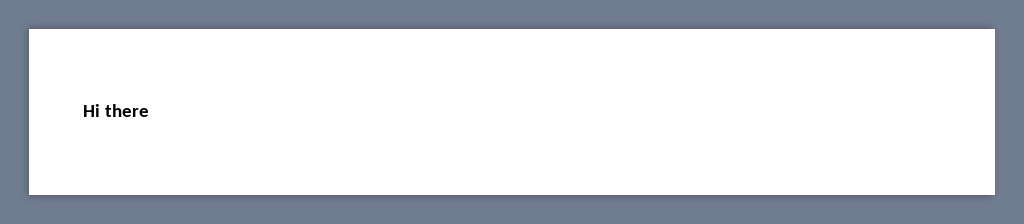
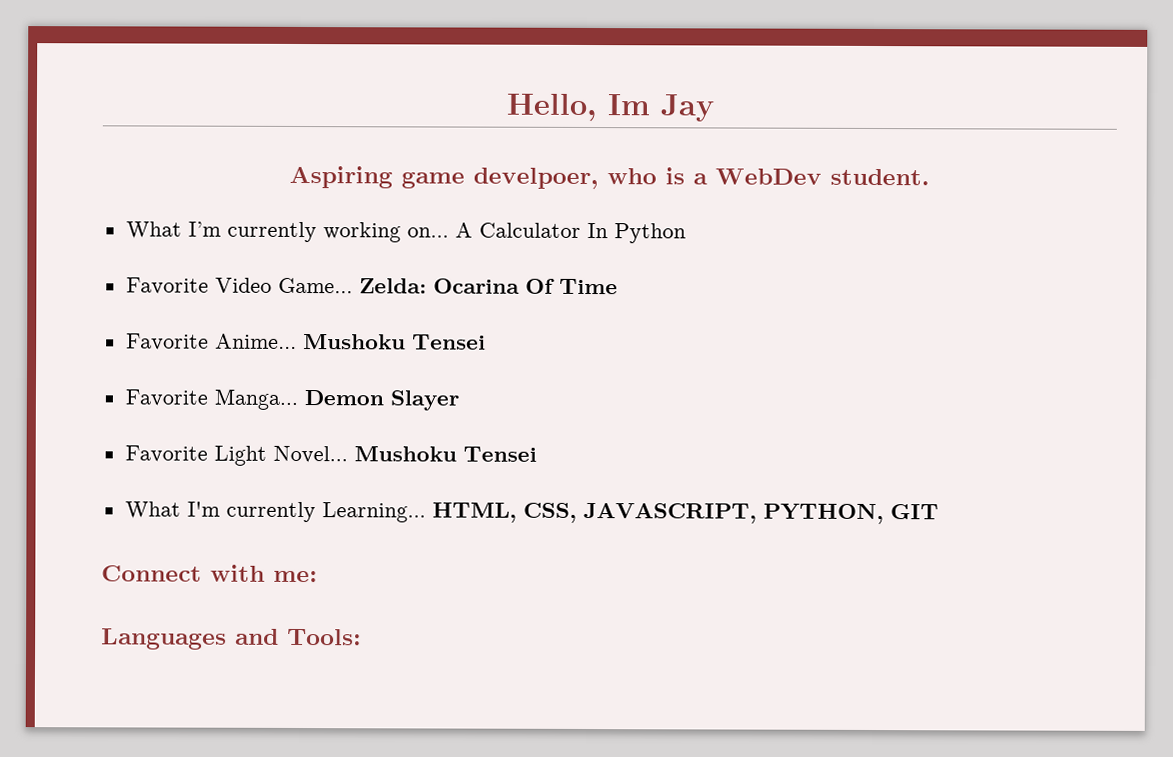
[83,104,149,117] Hi there -> [505,93,714,122] [289,165,930,190] [125,221,686,244] [125,277,618,295] [125,333,486,351] [124,388,459,411] [124,445,537,466] [124,501,939,525] [101,564,318,583] [101,628,362,650] Hello, Im Jay // Aspiring game develpoer, who is a WebDev student. // What I’m currently working on... A Calculator In Python // Favorite Video Game... Zelda: Ocarina Of Time // Favorite Anime... Mushoku Tensei // Favorite Manga... Demon Slayer // Favorite Light Novel... Mushoku Tensei // What I'm currently Learning... HTML, CSS, JAVASCRIPT, PYTHON, GIT // Connect with me: // Languages and Tools:

